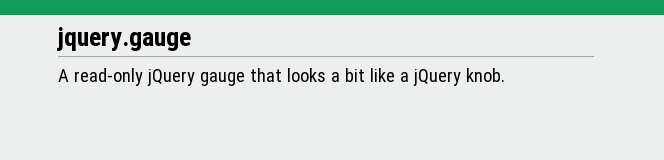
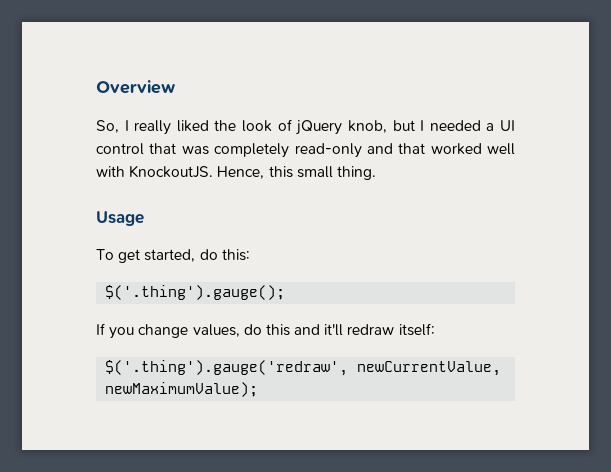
[57,27,191,51] [58,68,505,86] jquery.gauge // A read-only jQuery gauge that looks a bit like a jQuery knob. -> [96,80,175,94] [96,119,516,135] [96,143,515,158] [96,165,376,180] [96,211,144,226] [96,249,250,263] [105,285,286,300] [96,323,435,339] [105,360,502,376] [105,382,259,397] Overview // So, I really liked the look of jQuery knob, but I needed a UI control that was completely read-only and that worked well with KnockoutJS. Hence, this small thing. // Usage // To get started, do this: // $('.thing').gauge(); // If you change values, do this and it'll redraw itself: // $('.thing').gauge('redraw', newCurrentValue, newMaximumValue);

